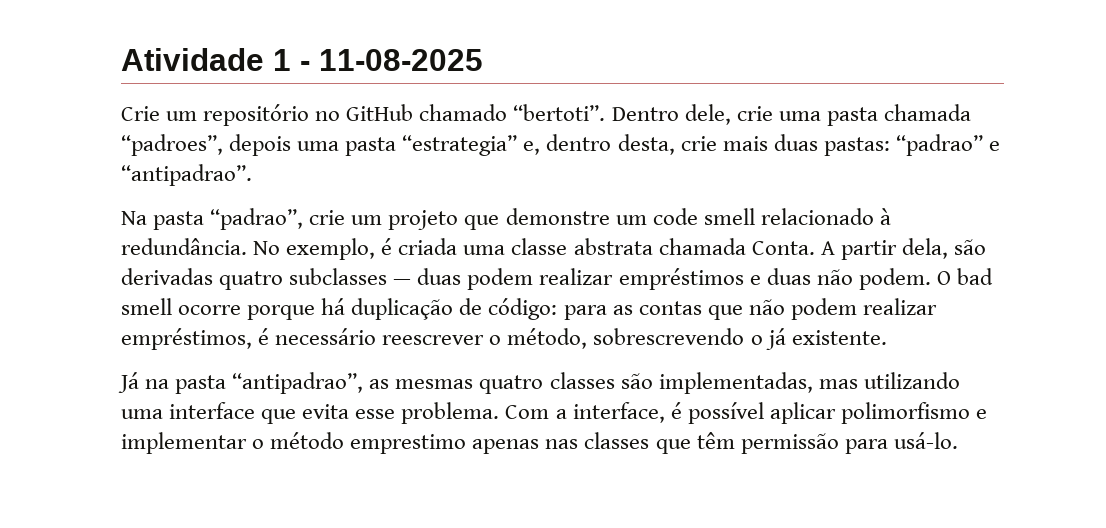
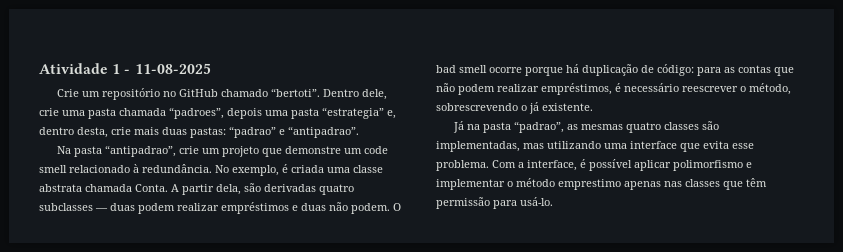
[210,208,304,230] “padrao”, -> [104,145,176,157] “antipadrao”,
[232,372,364,394] “antipadrao”, -> [513,121,564,133] “padrao”,

